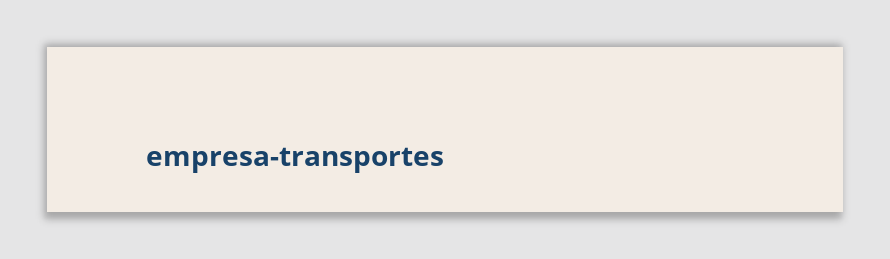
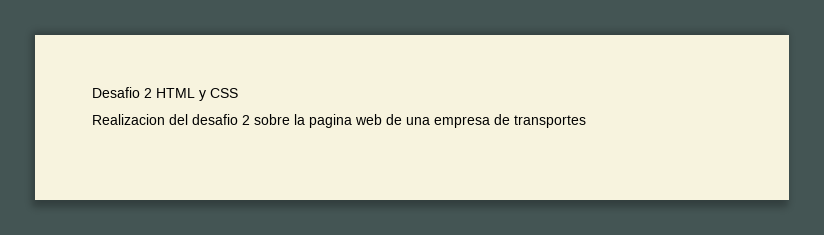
[146,147,444,173] empresa-transportes -> [92,87,238,101] [92,114,586,128] Desafio 2 HTML y CSS // Realizacion del desafio 2 sobre la pagina web de una empresa de transportes

